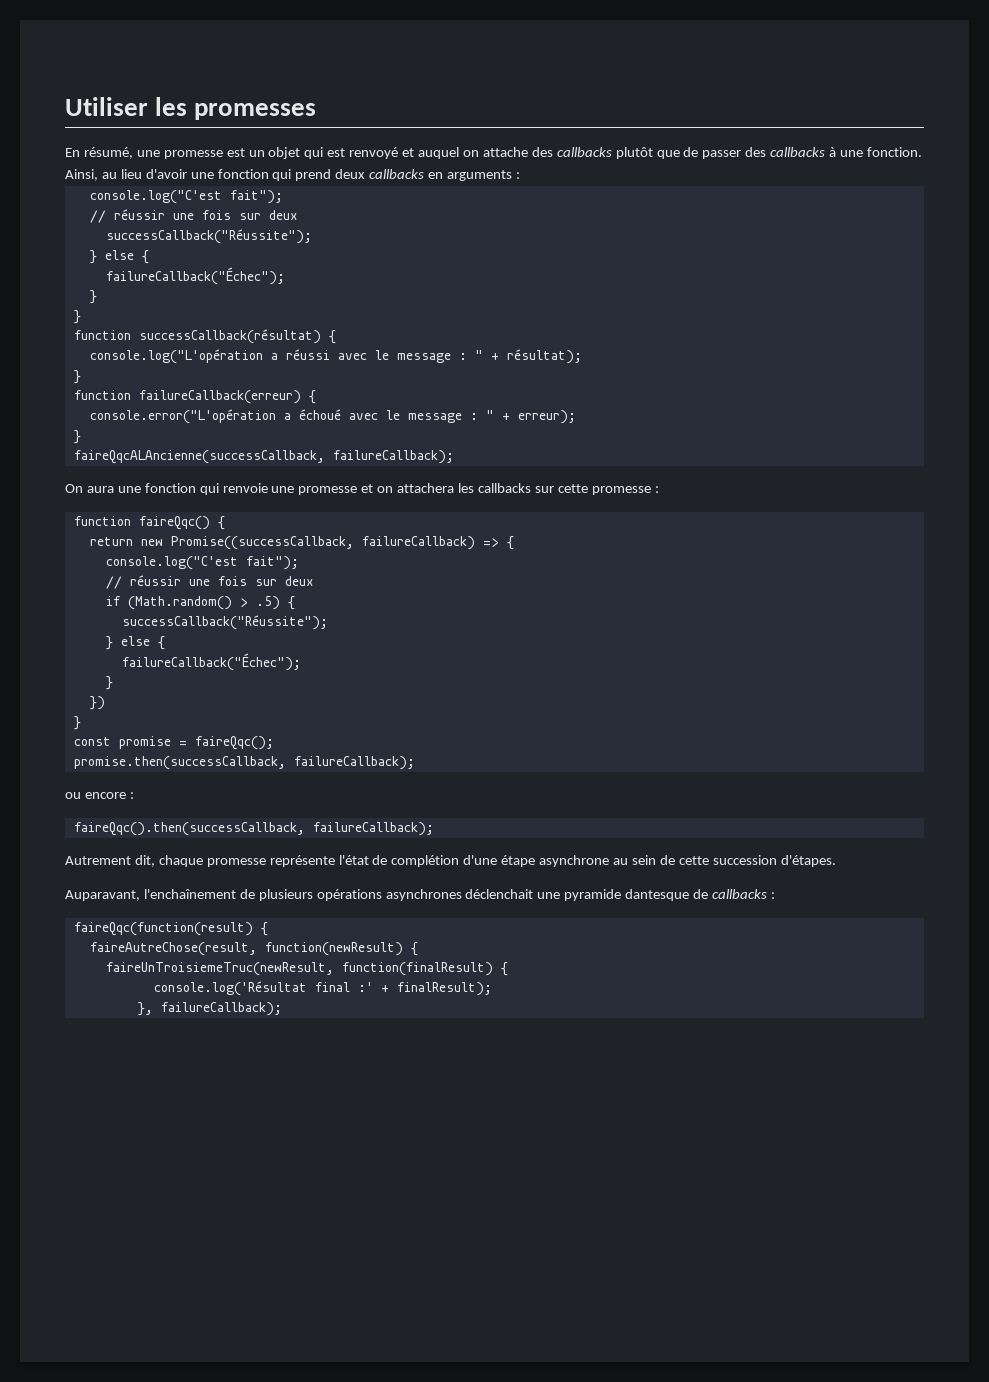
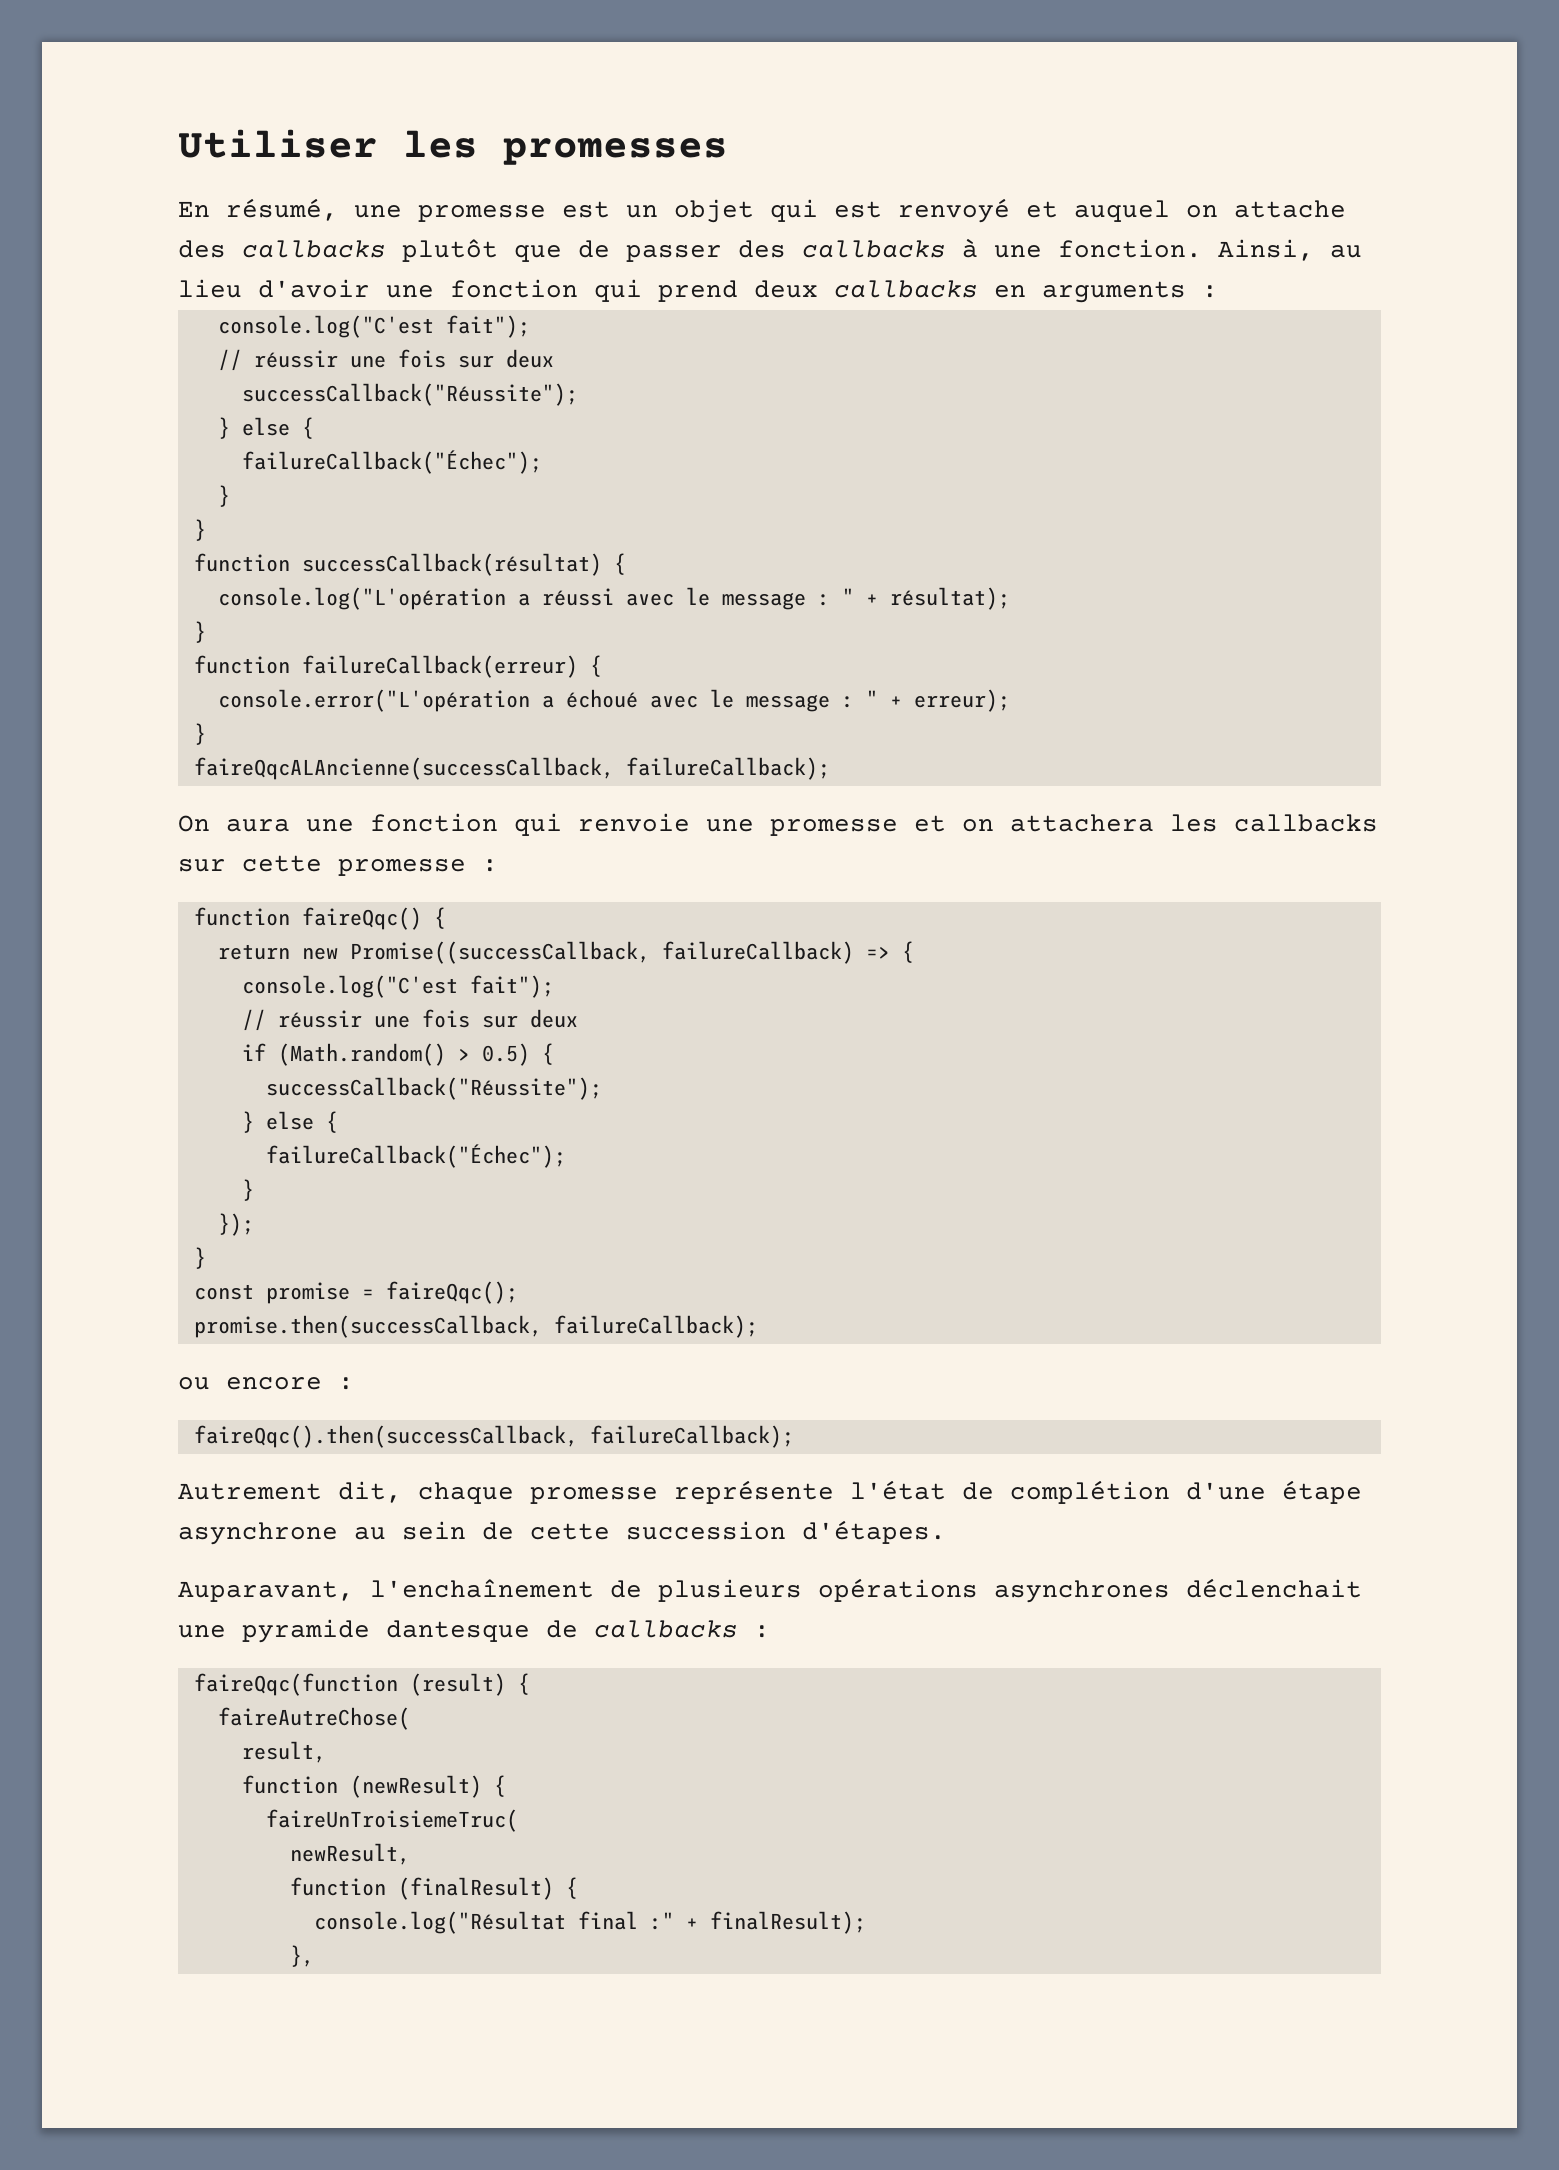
[255,596,280,610] .5) -> [481,1043,530,1066] 0.5)
[89,696,105,710] }) -> [217,1213,254,1236] });
[73,922,268,936] [89,942,418,956] [105,962,508,976] [153,981,373,996] faireQqc(function(result) { // faireAutreChose(result, function(newResult) { // faireUnTroisiemeTruc(newResult, function(finalResult) { // console.log('Résultat final :' -> [193,1673,530,1696] [217,1707,410,1730] [241,1741,326,1763] [241,1775,506,1798] [265,1809,518,1832] [289,1843,410,1865] [289,1877,578,1900] [313,1911,674,1934] faireQqc(function (result) { // faireAutreChose( // result, // function (newResult) { // faireUnTroisiemeTruc( // newResult, // function (finalResult) { // console.log("Résultat final :"
[160,1002,282,1016] failureCallback); -> (314, 1956) none

